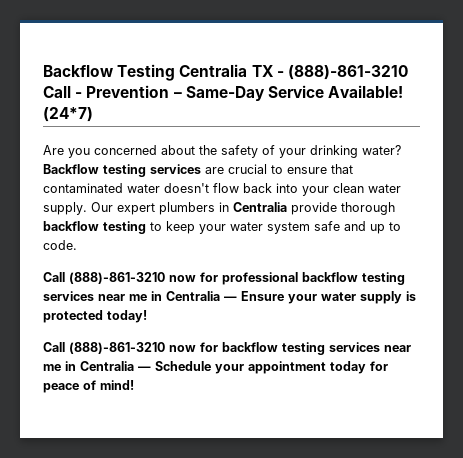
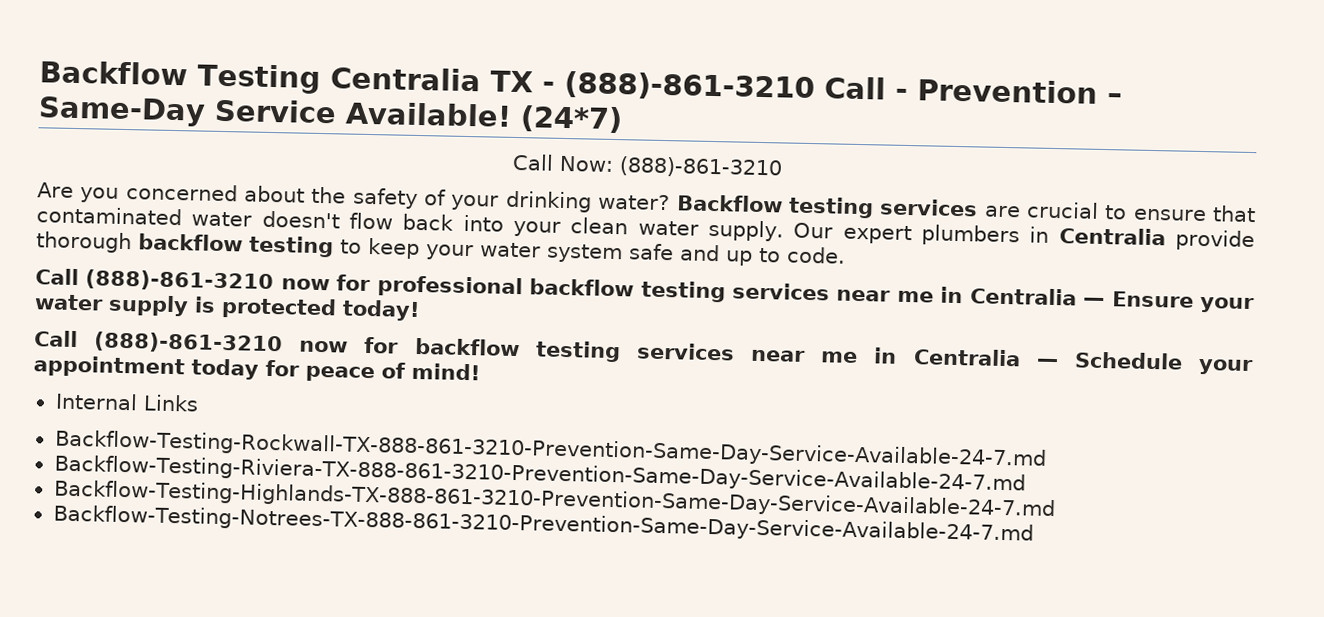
(93, 114) none -> [511,153,783,179] // Call Now: (888)-861-3210
(134, 385) none -> [54,392,199,412] [53,429,1048,470] [53,454,1027,495] [52,479,1057,521] [52,504,1035,545] // Internal Links // Backflow-Testing-Rockwall-TX-888-861-3210-Prevention-Same-Day-Service-Available-24-7.md // Backflow-Testing-Riviera-TX-888-861-3210-Prevention-Same-Day-Service-Available-24-7.md // Backflow-Testing-Highlands-TX-888-861-3210-Prevention-Same-Day-Service-Available-24-7.md // Backflow-Testing-Notrees-TX-888-861-3210-Prevention-Same-Day-Service-Available-24-7.md

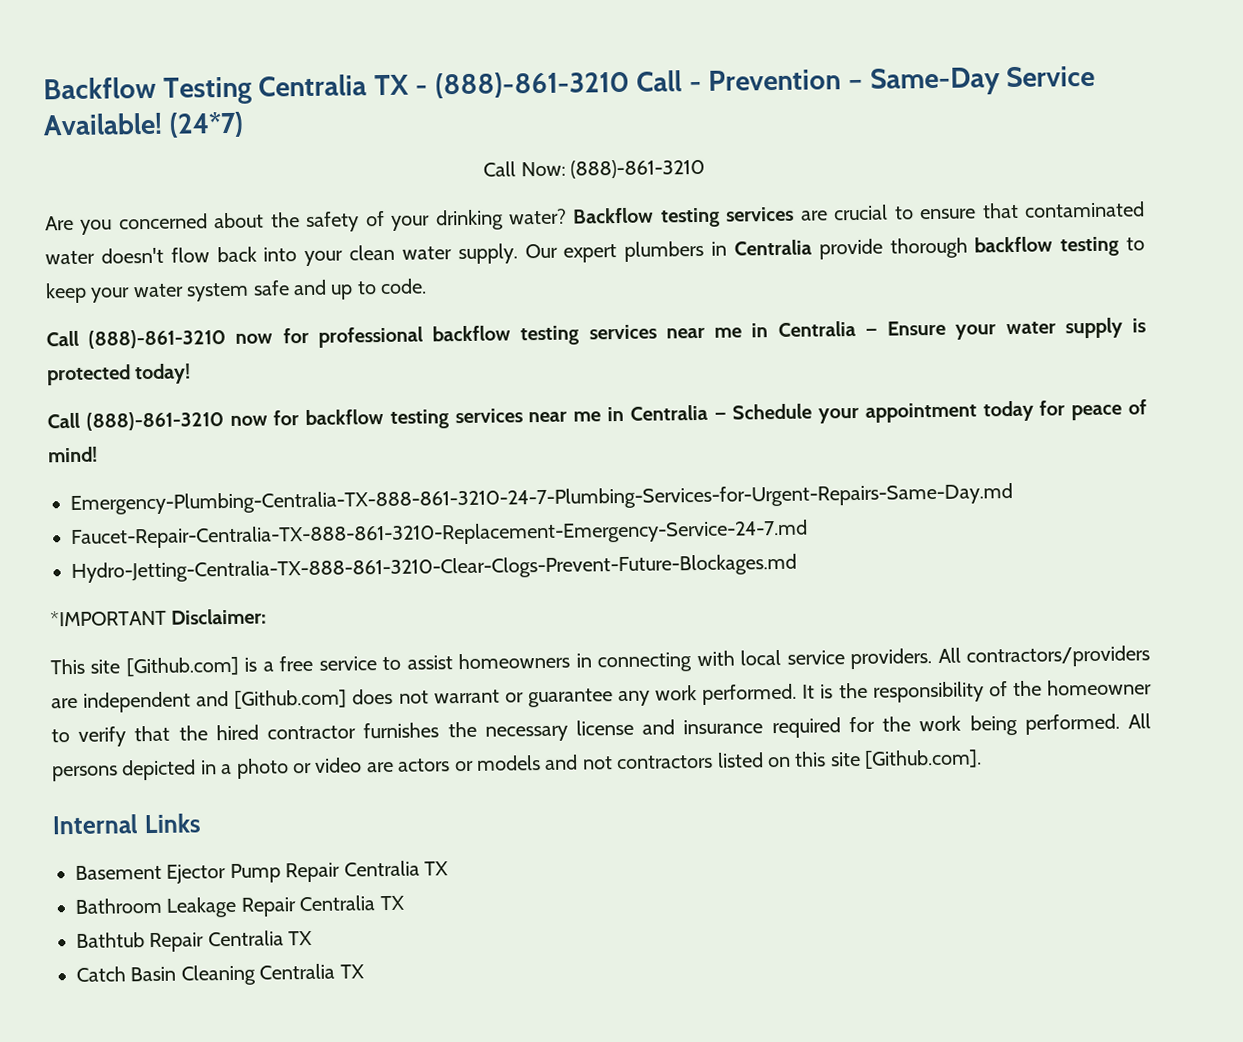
[54,392,199,412] [53,429,1048,470] [53,454,1027,495] [52,479,1057,521] [52,504,1035,545] Internal Links // Backflow-Testing-Rockwall-TX-888-861-3210-Prevention-Same-Day-Service-Available-24-7.md // Backflow-Testing-Riviera-TX-888-861-3210-Prevention-Same-Day-Service-Available-24-7.md // Backflow-Testing-Highlands-TX-888-861-3210-Prevention-Same-Day-Service-Available-24-7.md // Backflow-Testing-Notrees-TX-888-861-3210-Prevention-Same-Day-Service-Available-24-7.md -> [70,483,1013,516] [71,519,808,550] [71,553,797,584] [50,608,268,627] [50,645,1151,677] [51,679,1152,713] [51,713,1151,747] [52,749,983,782] [52,813,201,835] [75,860,448,884] [75,895,404,918] [76,930,313,953] [76,963,364,986] Emergency-Plumbing-Centralia-TX-888-861-3210-24-7-Plumbing-Services-for-Urgent-Repairs-Same-Day.md // Faucet-Repair-Centralia-TX-888-861-3210-Replacement-Emergency-Service-24-7.md // Hydro-Jetting-Centralia-TX-888-861-3210-Clear-Clogs-Prevent-Future-Blockages.md // *IMPORTANT Disclaimer: // This site [Github.com] is a free service to assist homeowners in connecting with local service providers. All contractors/providers are independent and [Github.com] does not warrant or guarantee any work performed. It is the responsibility of the homeowner to verify that the hired contractor furnishes the necessary license and insurance required for the work being performed. All persons depicted in a photo or video are actors or models and not contractors listed on this site [Github.com]. // Internal Links // Basement Ejector Pump Repair Centralia TX // Bathroom Leakage Repair Centralia TX // Bathtub Repair Centralia TX // Catch Basin Cleaning Centralia TX

